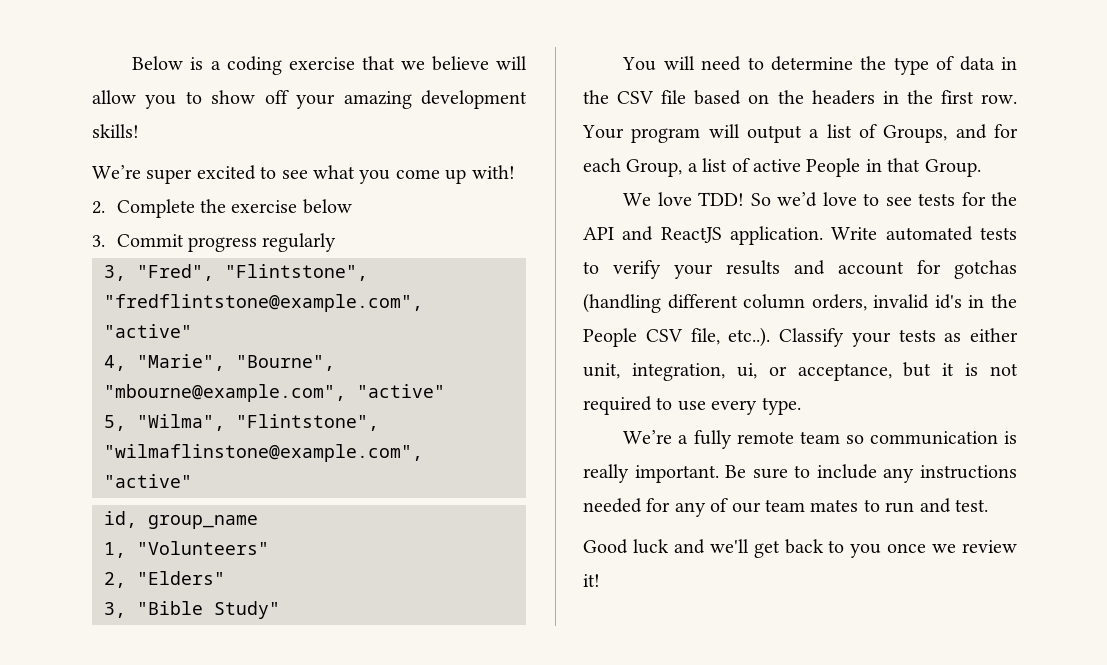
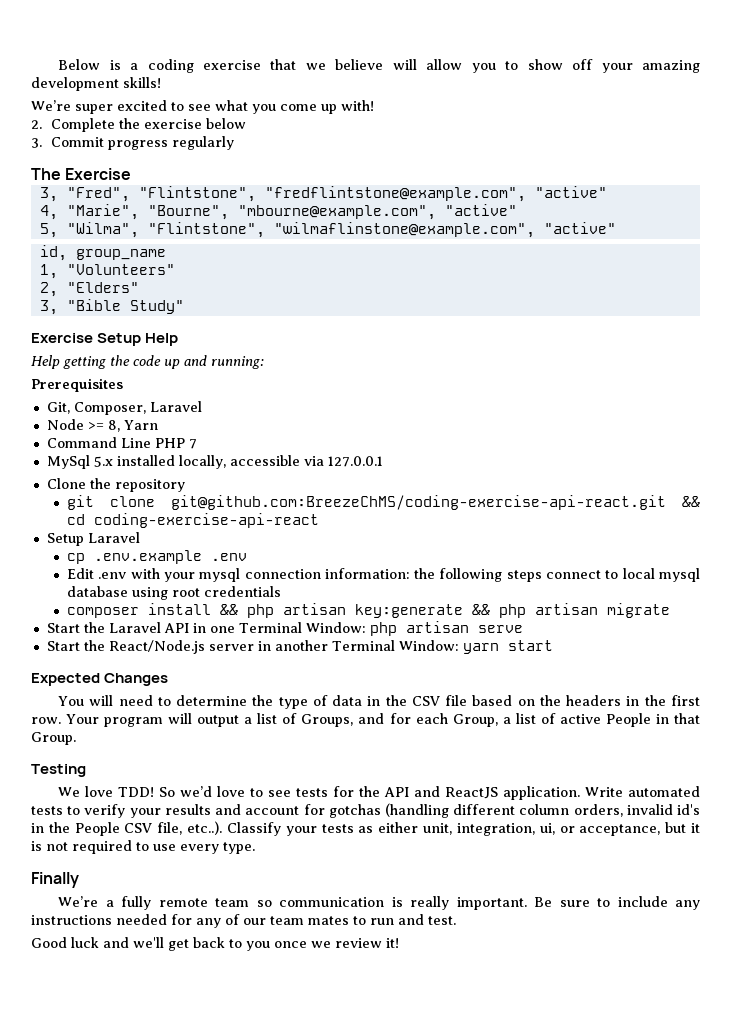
(337, 242) none -> [31,168,132,180] // The Exercise
(280, 610) none -> [31,333,179,346] [31,355,264,369] [31,378,123,392] [46,401,202,415] [46,419,158,432] [46,437,197,449] [46,455,383,469] [46,478,185,492] [67,495,700,510] [67,513,320,528] [46,532,140,546] [67,550,248,564] [67,568,701,582] [67,586,282,600] [67,603,671,618] [46,621,523,636] [46,640,553,654] [31,673,169,686] // Exercise Setup Help // Help getting the code up and running: // Prerequisites // Git, Composer, Laravel // Node >= 8, Yarn // Command Line PHP 7 // MySql 5.x installed locally, accessible via 127.0.0.1 // Clone the repository // git clone git@github.com:BreezeChMS/coding-exercise-api-react.git && cd coding-exercise-api-react // Setup Laravel // cp .env.example .env // Edit .env with your mysql connection information: the following steps connect to local mysql database using root credentials // composer install && php artisan key:generate && php artisan migrate // Start the Laravel API in one Terminal Window: php artisan serve // Start the React/Node.js server in another Terminal Window: yarn start // Expected Changes
(981, 168) none -> [31,764,86,777] // Testing
(801, 406) none -> [31,872,79,888] // Finally

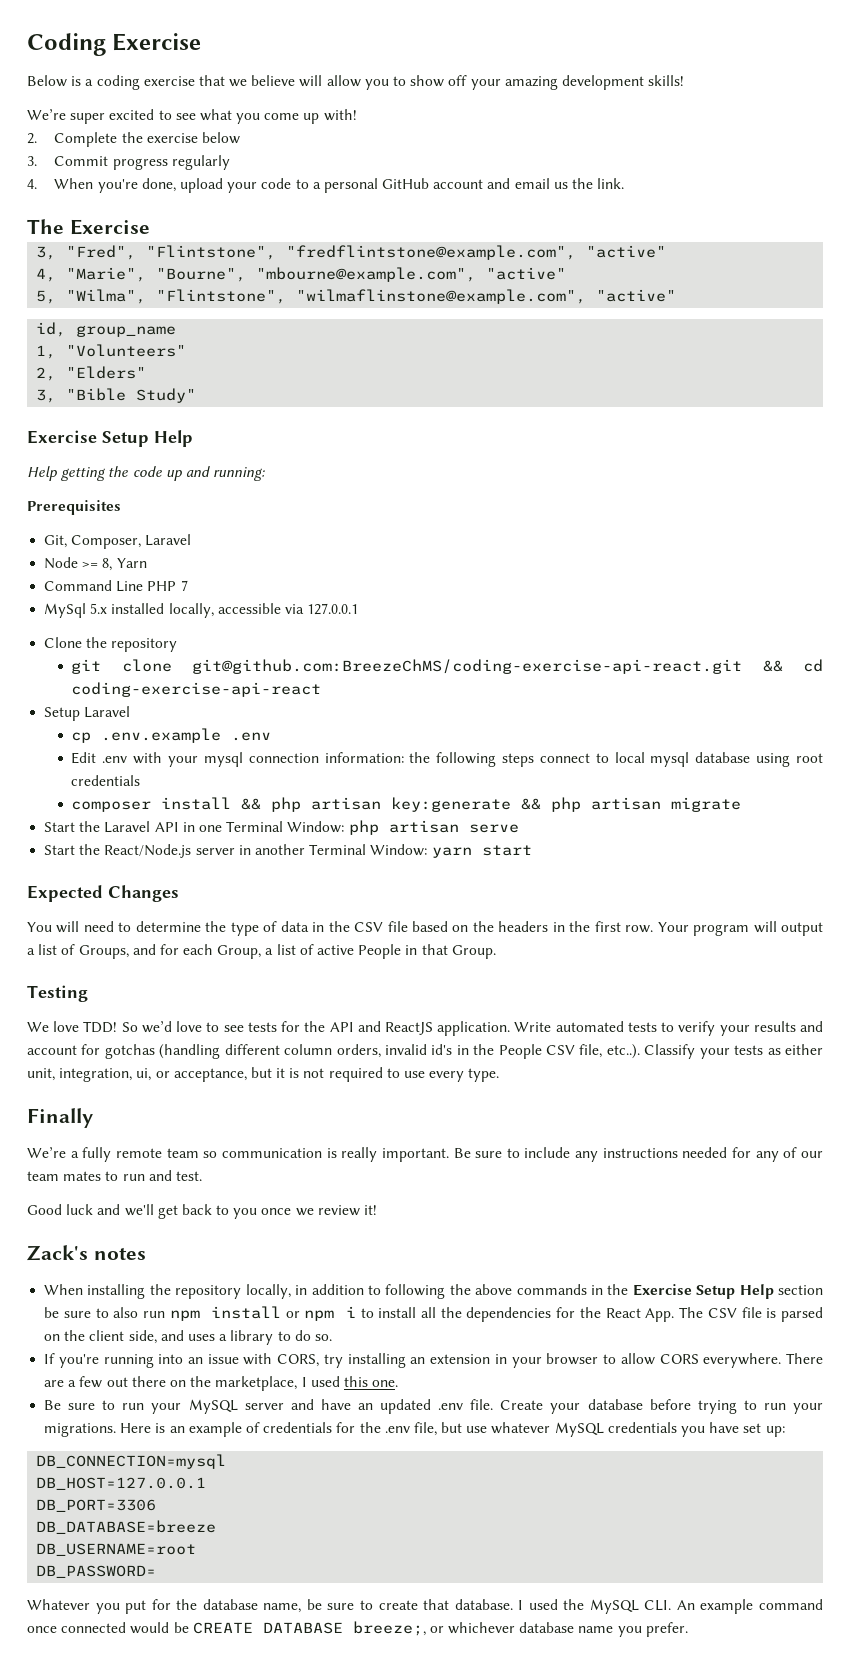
(58, 64) none -> [27,33,202,56] Coding Exercise //
(235, 143) none -> [27,178,625,193] // 4. When you're done, upload your code to a personal GitHub account and email us the link.
(399, 943) none -> [27,1245,146,1261] [44,1284,823,1299] [44,1306,823,1322] [44,1330,332,1345] [44,1353,823,1368] [44,1376,399,1391] [44,1399,823,1414] [44,1422,785,1437] [36,1454,227,1469] [36,1477,207,1490] [36,1499,157,1512] [36,1520,217,1534] [36,1543,197,1556] [36,1565,157,1578] [27,1599,823,1614] [27,1621,688,1637] // Zack's notes // When installing the repository locally, in addition to following the above commands in the Exercise Setup Help section be sure to also run npm install or npm i to install all the dependencies for the React App. The CSV file is parsed on the client side, and uses a library to do so. // If you're running into an issue with CORS, try installing an extension in your browser to allow CORS everywhere. There are a few out there on the marketplace, I used this one. // Be sure to run your MySQL server and have an updated .env file. Create your database before trying to run your migrations. Here is an example of credentials for the .env file, but use whatever MySQL credentials you have set up: // DB_CONNECTION=mysql // DB_HOST=127.0.0.1 // DB_PORT=3306 // DB_DATABASE=breeze // DB_USERNAME=root // DB_PASSWORD= // Whatever you put for the database name, be sure to create that database. I used the MySQL CLI. An example command once connected would be CREATE DATABASE breeze;, or whichever database name you prefer.

